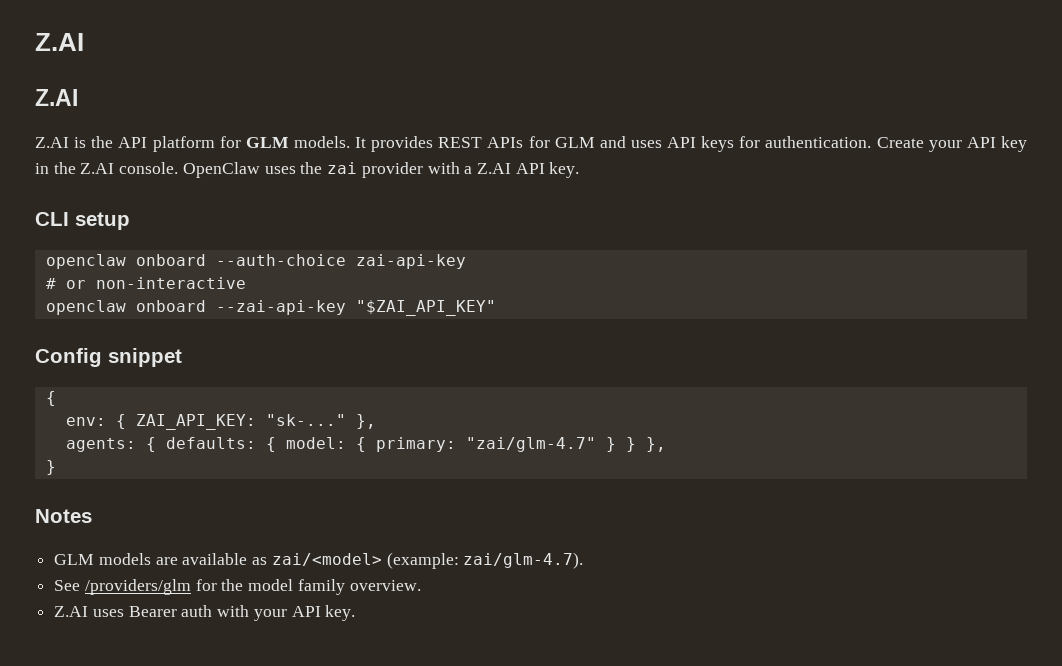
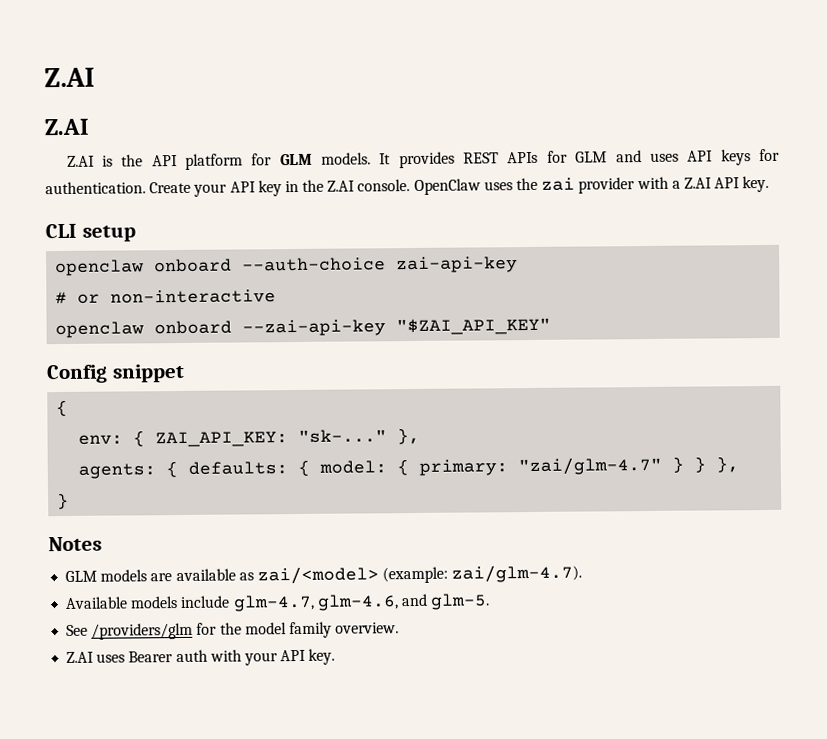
(584, 560) none -> [65,593,491,612] // Available models include glm-4.7, glm-4.6, and glm-5.

